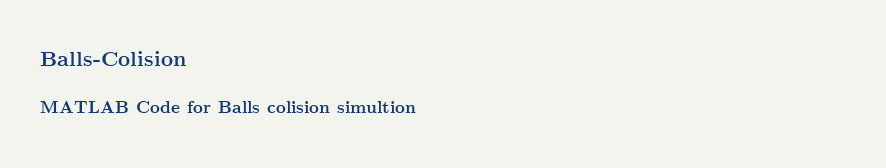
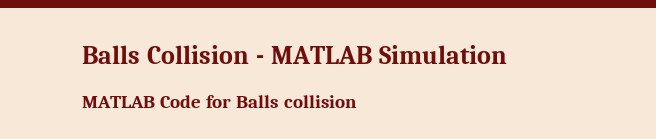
[40,51,186,66] Balls-Colision -> [82,45,507,64] Balls Collision - MATLAB Simulation
[267,101,416,113] colision simultion -> [283,95,357,108] collision

